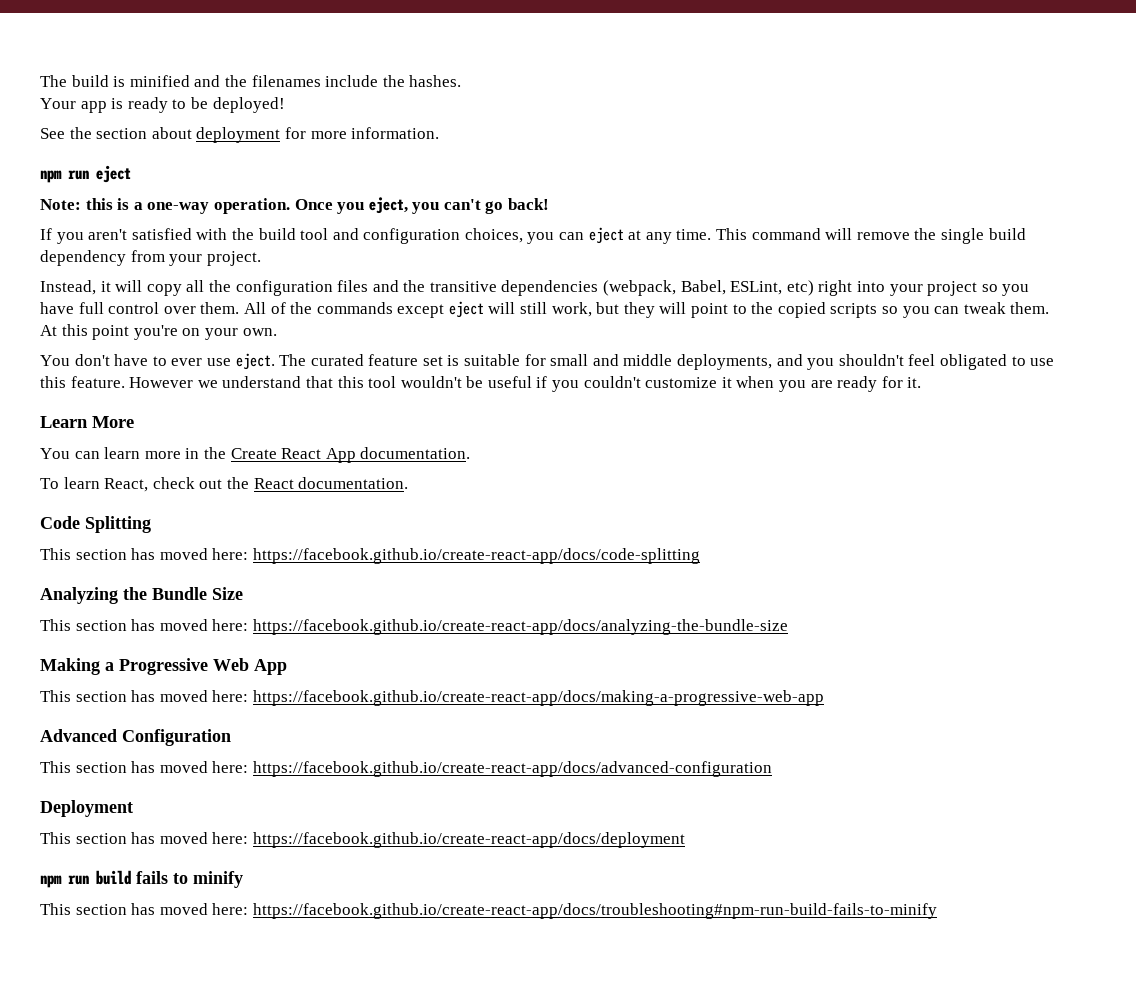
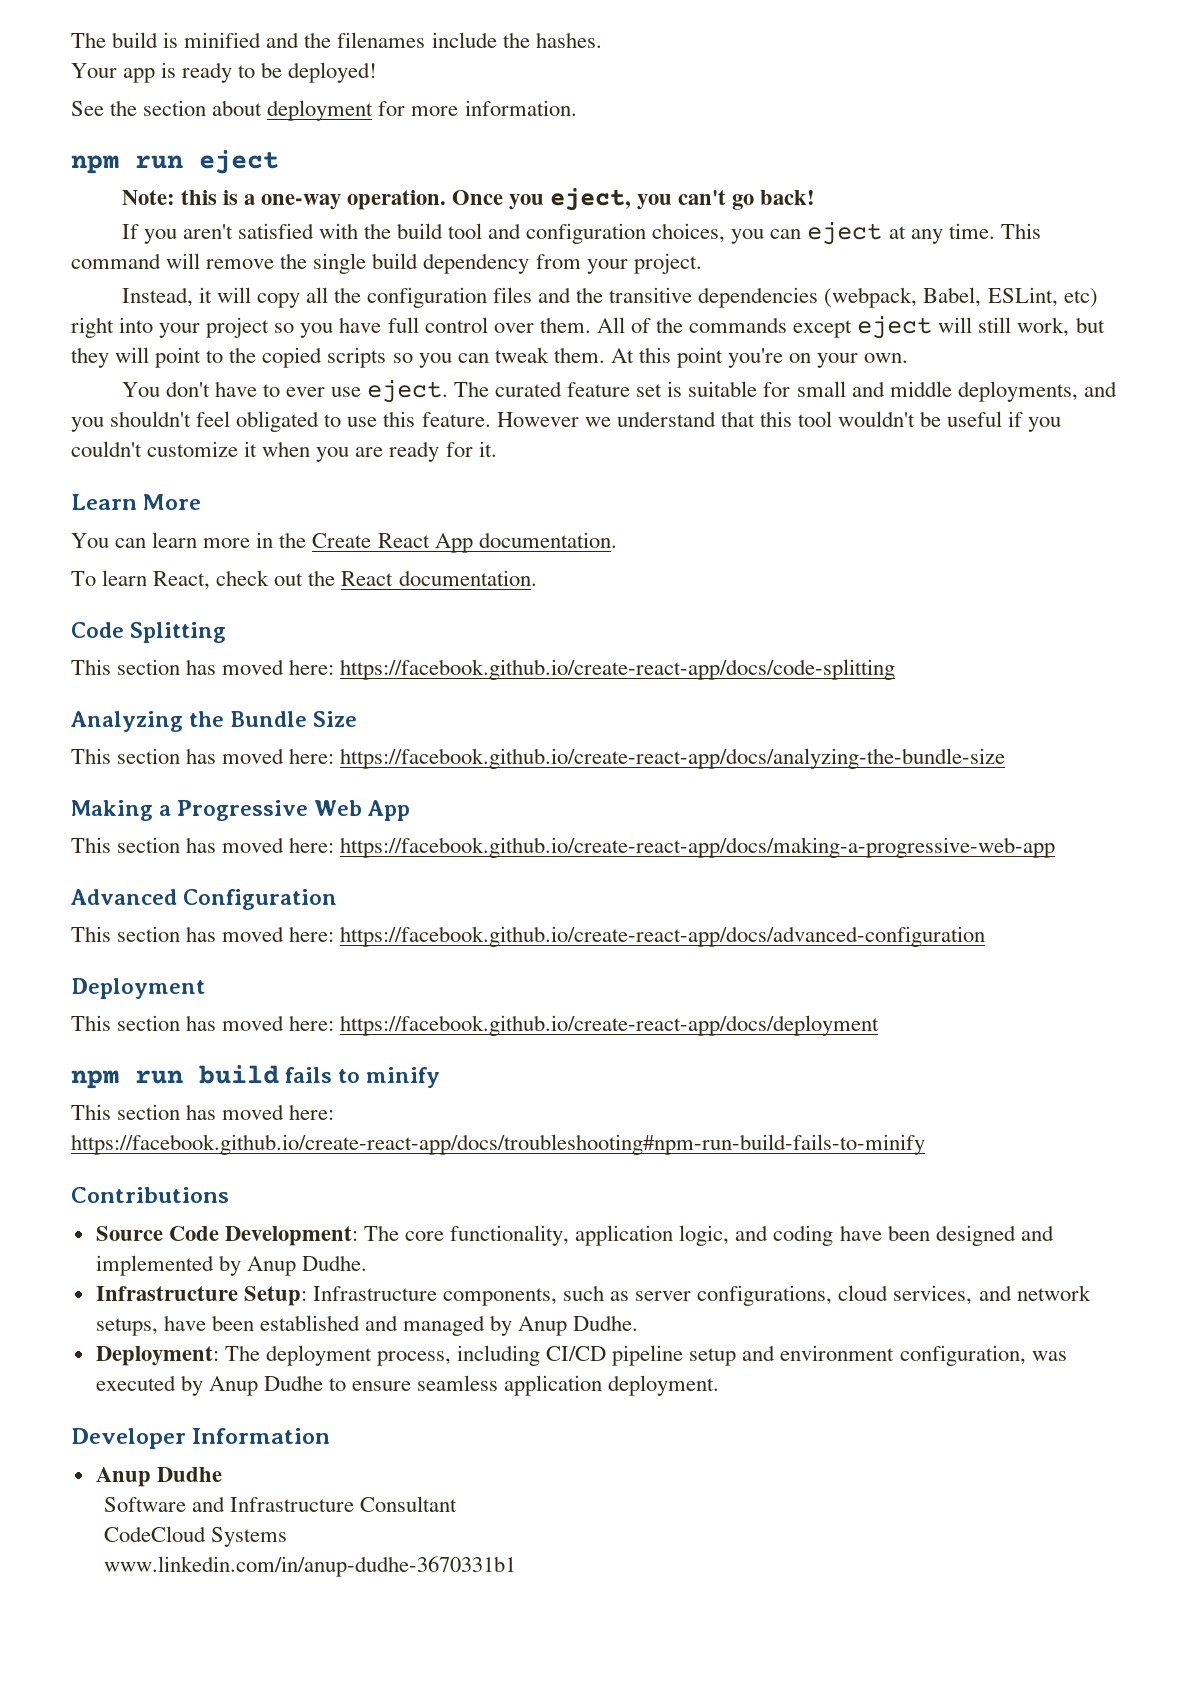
(937, 911) none -> [71,1187,229,1203] [95,1225,1054,1246] [95,1255,367,1276] [95,1285,1091,1306] [95,1315,639,1336] [95,1345,1067,1366] [95,1375,720,1396] [71,1428,331,1449] [95,1467,222,1487] [103,1496,458,1512] [103,1526,288,1547] [103,1556,516,1577] // Contributions // Source Code Development: The core functionality, application logic, and coding have been designed and implemented by Anup Dudhe. // Infrastructure Setup: Infrastructure components, such as server configurations, cloud services, and network setups, have been established and managed by Anup Dudhe. // Deployment: The deployment process, including CI/CD pipeline setup and environment configuration, was executed by Anup Dudhe to ensure seamless application deployment. // Developer Information // Anup Dudhe // Software and Infrastructure Consultant // CodeCloud Systems // www.linkedin.com/in/anup-dudhe-3670331b1

